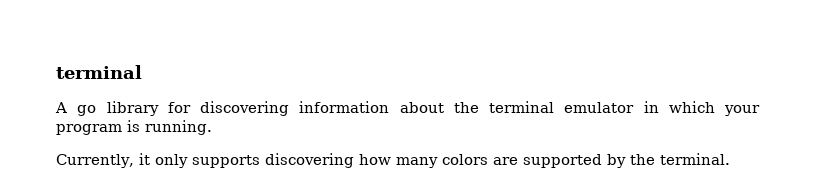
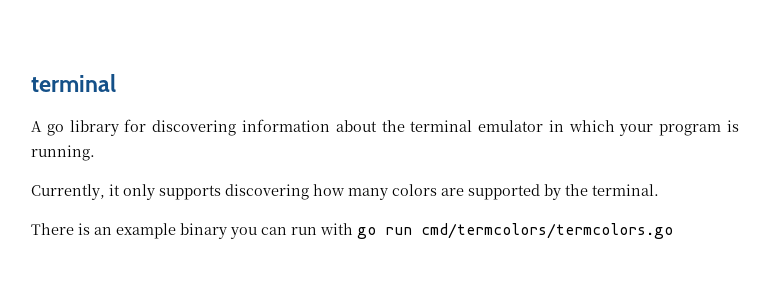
(730, 159) none -> [31,223,673,239] // There is an example binary you can run with go run cmd/termcolors/termcolors.go

